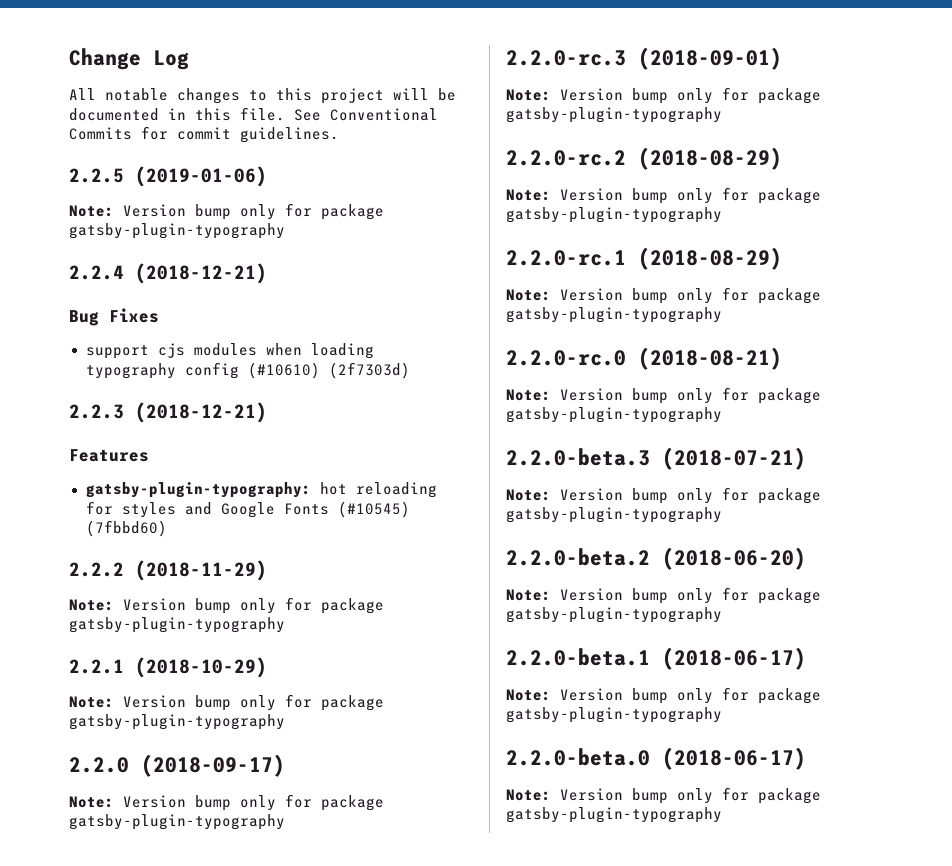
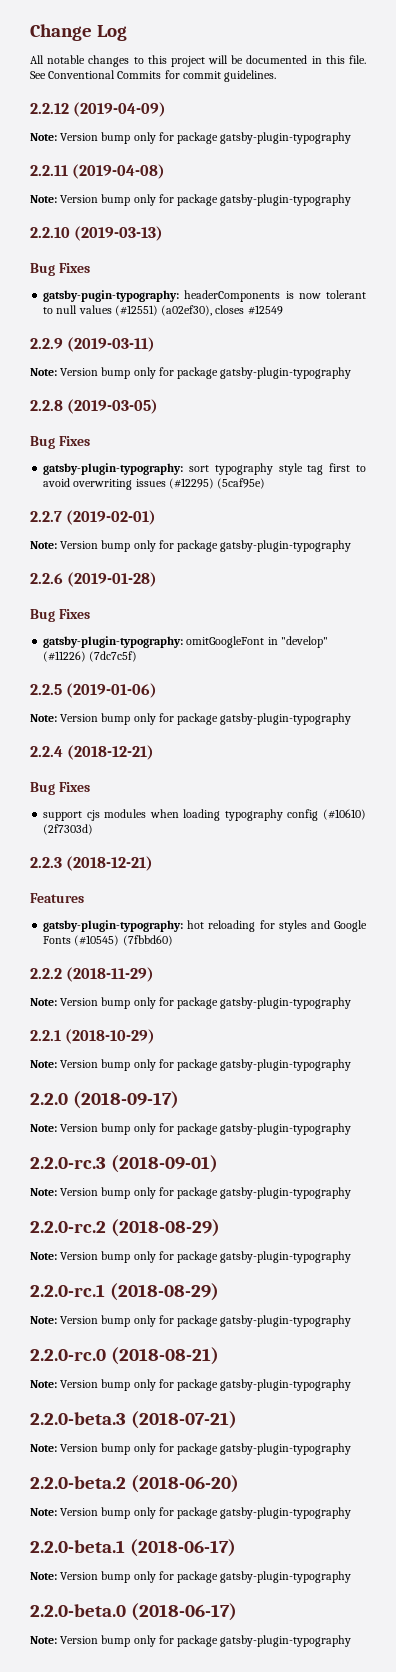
(339, 135) none -> [30,102,167,117] [30,132,352,144] [30,164,166,179] [30,194,352,206] [30,226,164,241] [30,263,90,276] [43,290,366,302] [43,305,283,316] [30,337,156,352] [30,367,352,379] [30,399,159,414] [30,436,90,449] [43,463,367,475] [43,478,266,490] [30,510,157,525] [30,540,352,552] [30,572,158,587] [30,609,90,622] [43,636,328,648] [43,651,138,662] // 2.2.12 (2019-04-09) // Note: Version bump only for package gatsby-plugin-typography // 2.2.11 (2019-04-08) // Note: Version bump only for package gatsby-plugin-typography // 2.2.10 (2019-03-13) // Bug Fixes // gatsby-pugin-typography: headerComponents is now tolerant to null values (#12551) (a02ef30), closes #12549 // 2.2.9 (2019-03-11) // Note: Version bump only for package gatsby-plugin-typography // 2.2.8 (2019-03-05) // Bug Fixes // gatsby-plugin-typography: sort typography style tag first to avoid overwriting issues (#12295) (5caf95e) // 2.2.7 (2019-02-01) // Note: Version bump only for package gatsby-plugin-typography // 2.2.6 (2019-01-28) // Bug Fixes // gatsby-plugin-typography: omitGoogleFont in "develop" (#11226) (7dc7c5f)

